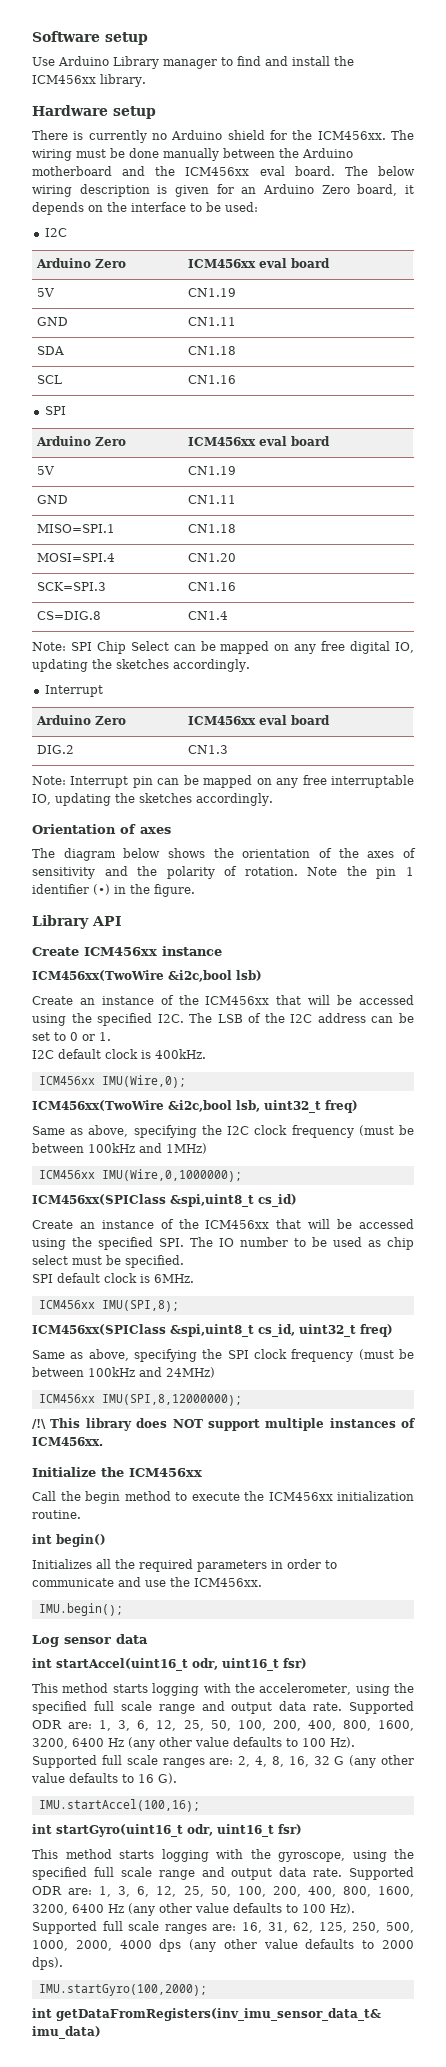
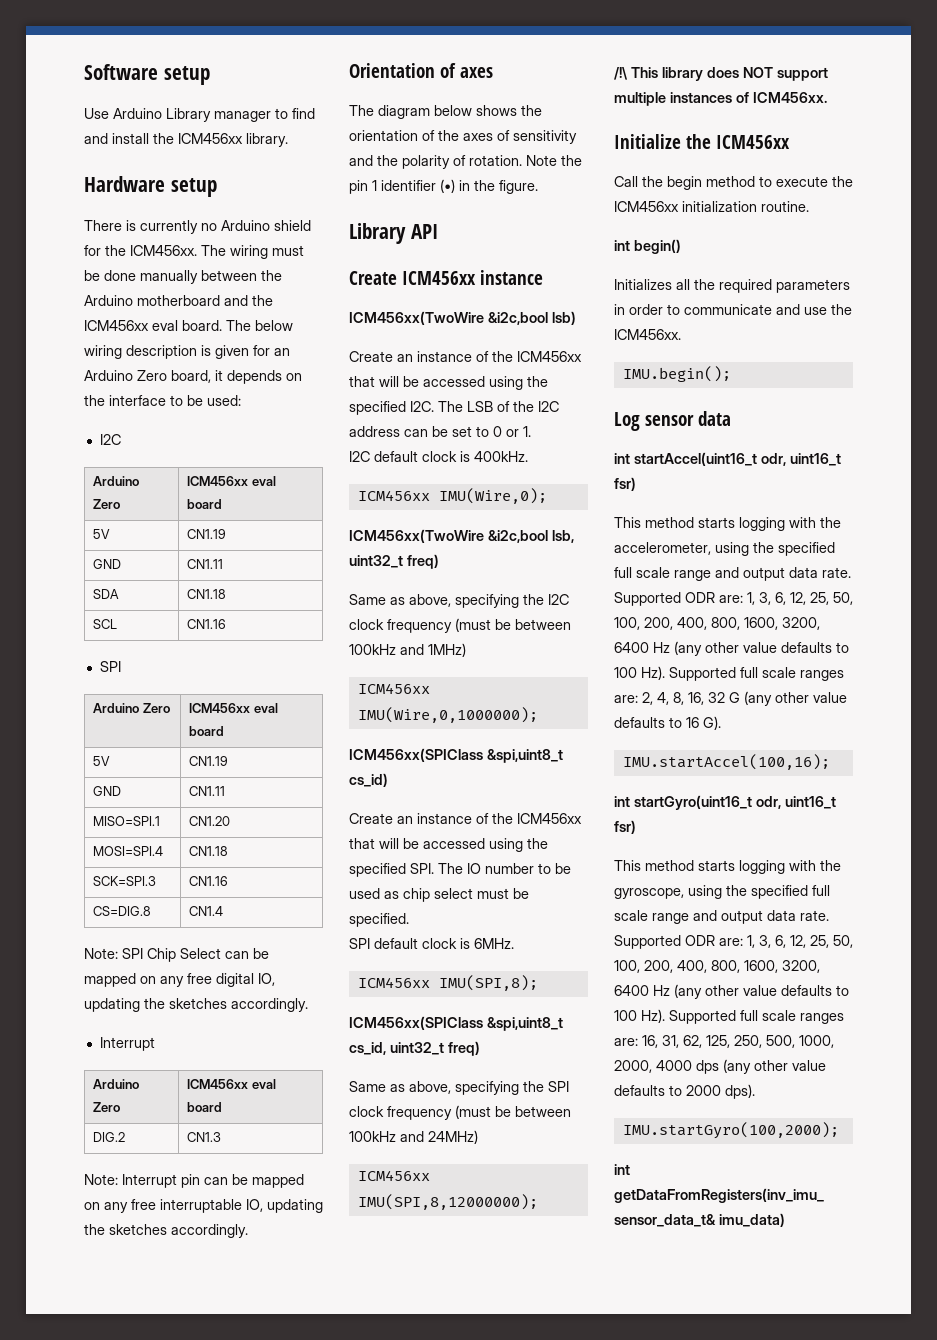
[188,524,237,533] CN1.18 -> [189,816,231,826] CN1.20
[188,553,237,562] CN1.20 -> [189,846,229,856] CN1.18

